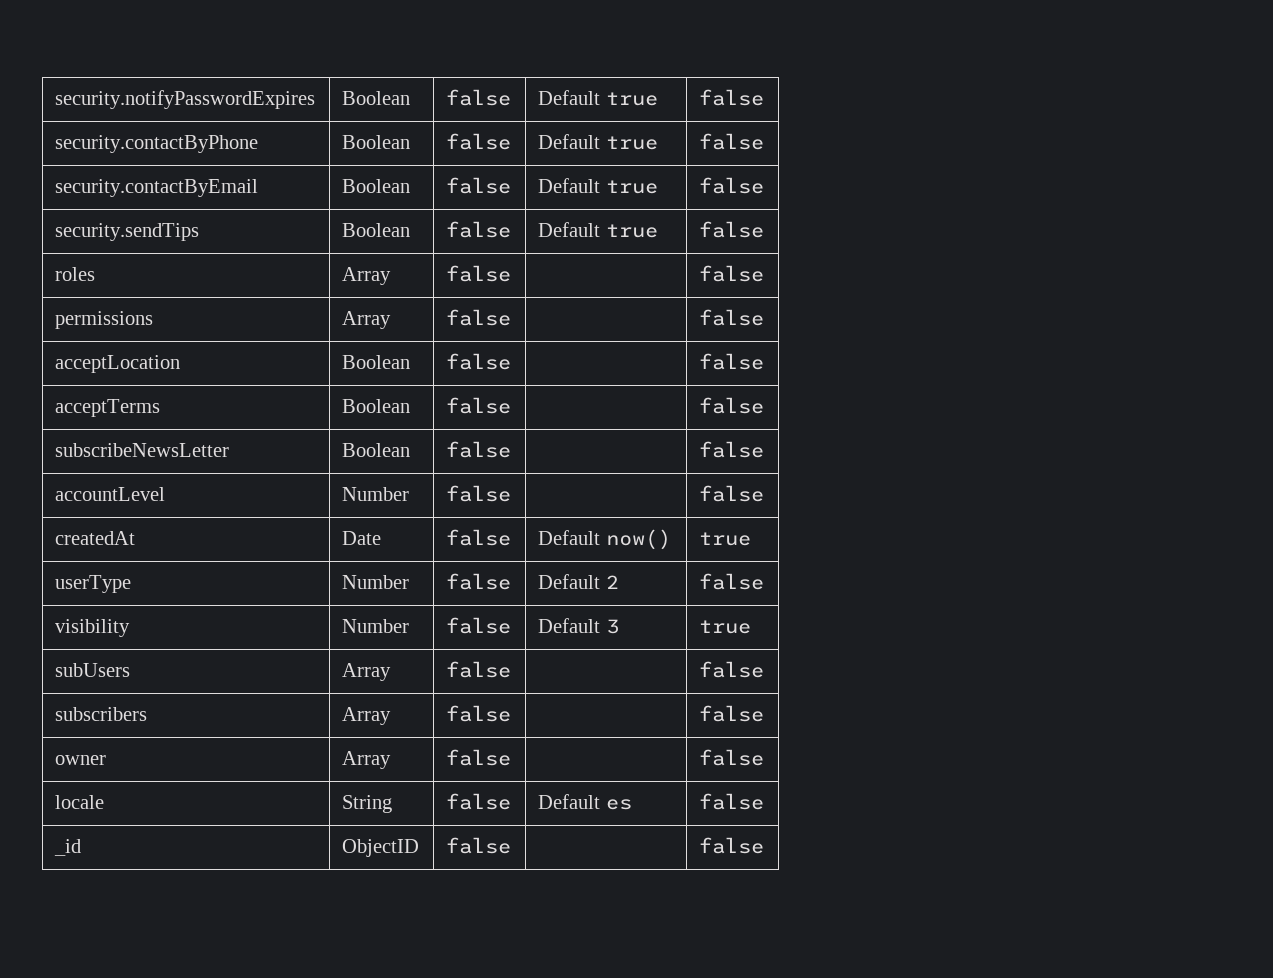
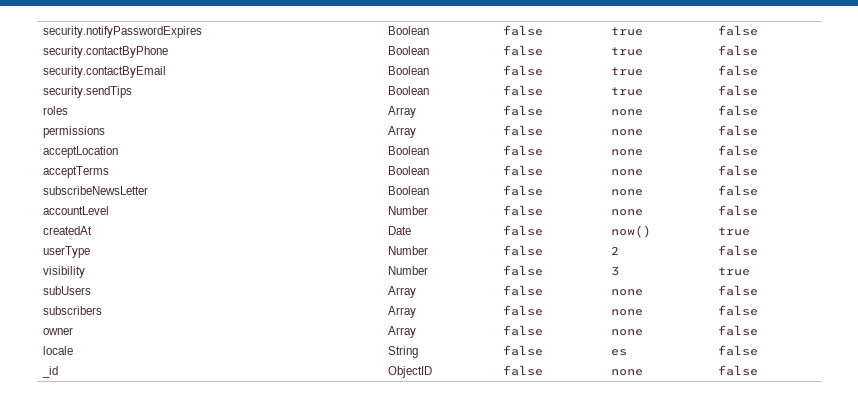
[538,90,601,105] Default -> (544, 30) none
[538,134,601,149] Default -> (544, 50) none
[538,178,601,193] Default -> (544, 70) none
[538,222,601,237] Default -> (544, 90) none
(512, 273) | -> [611,109,644,116] | none
(512, 317) | -> [611,129,644,136] | none
(512, 361) | -> [611,149,644,156] | none
(512, 405) | -> [611,169,644,176] | none
(512, 449) | -> [611,189,644,196] | none
(512, 493) | -> [611,209,644,216] | none
[538,530,601,545] Default -> (544, 230) none
[538,574,601,589] Default -> (544, 250) none
[538,618,601,633] Default -> (544, 270) none
(512, 669) | -> [611,289,644,296] | none
(512, 713) | -> [611,309,644,316] | none
(512, 757) | -> [611,329,644,336] | none
[538,794,601,809] Default -> (544, 350) none
(512, 845) | -> [611,369,644,376] | none

